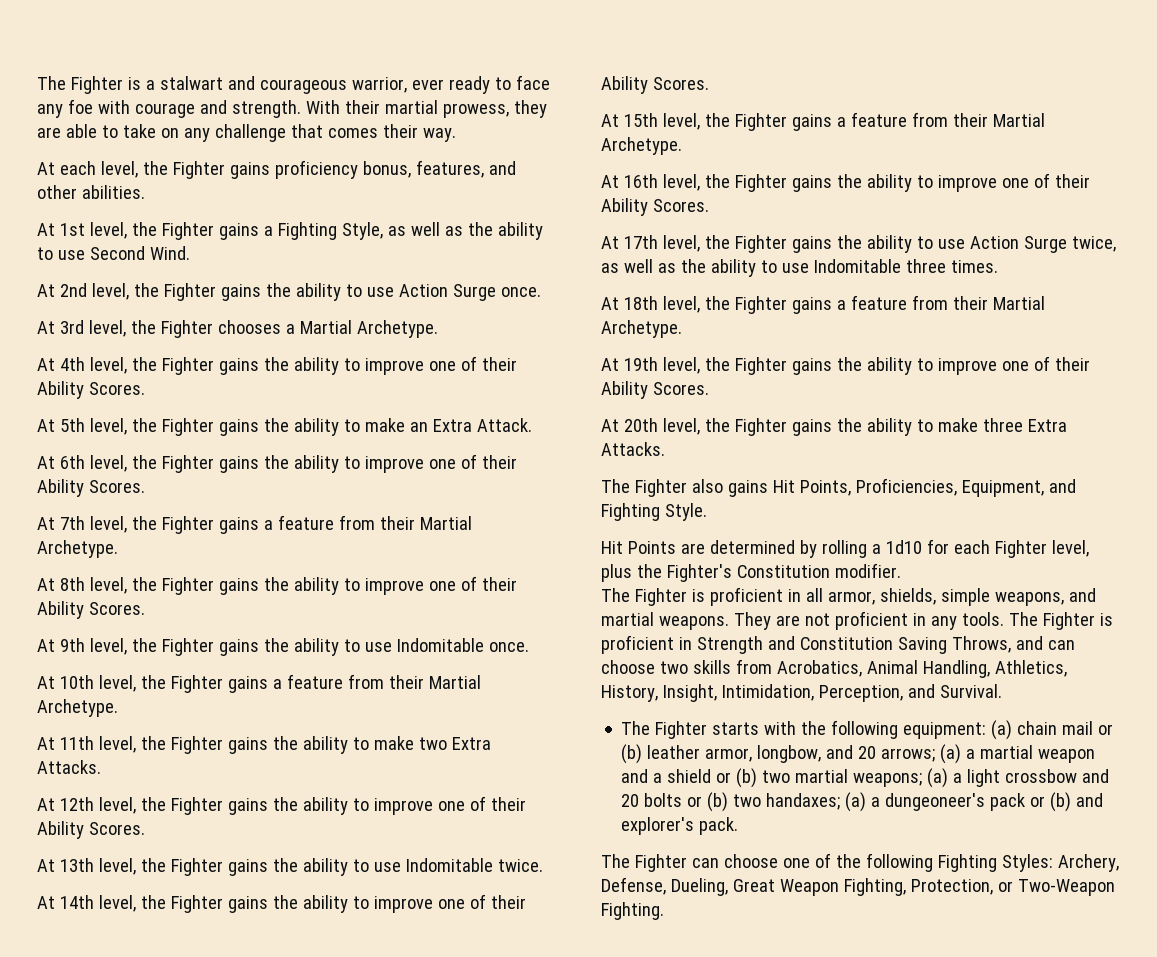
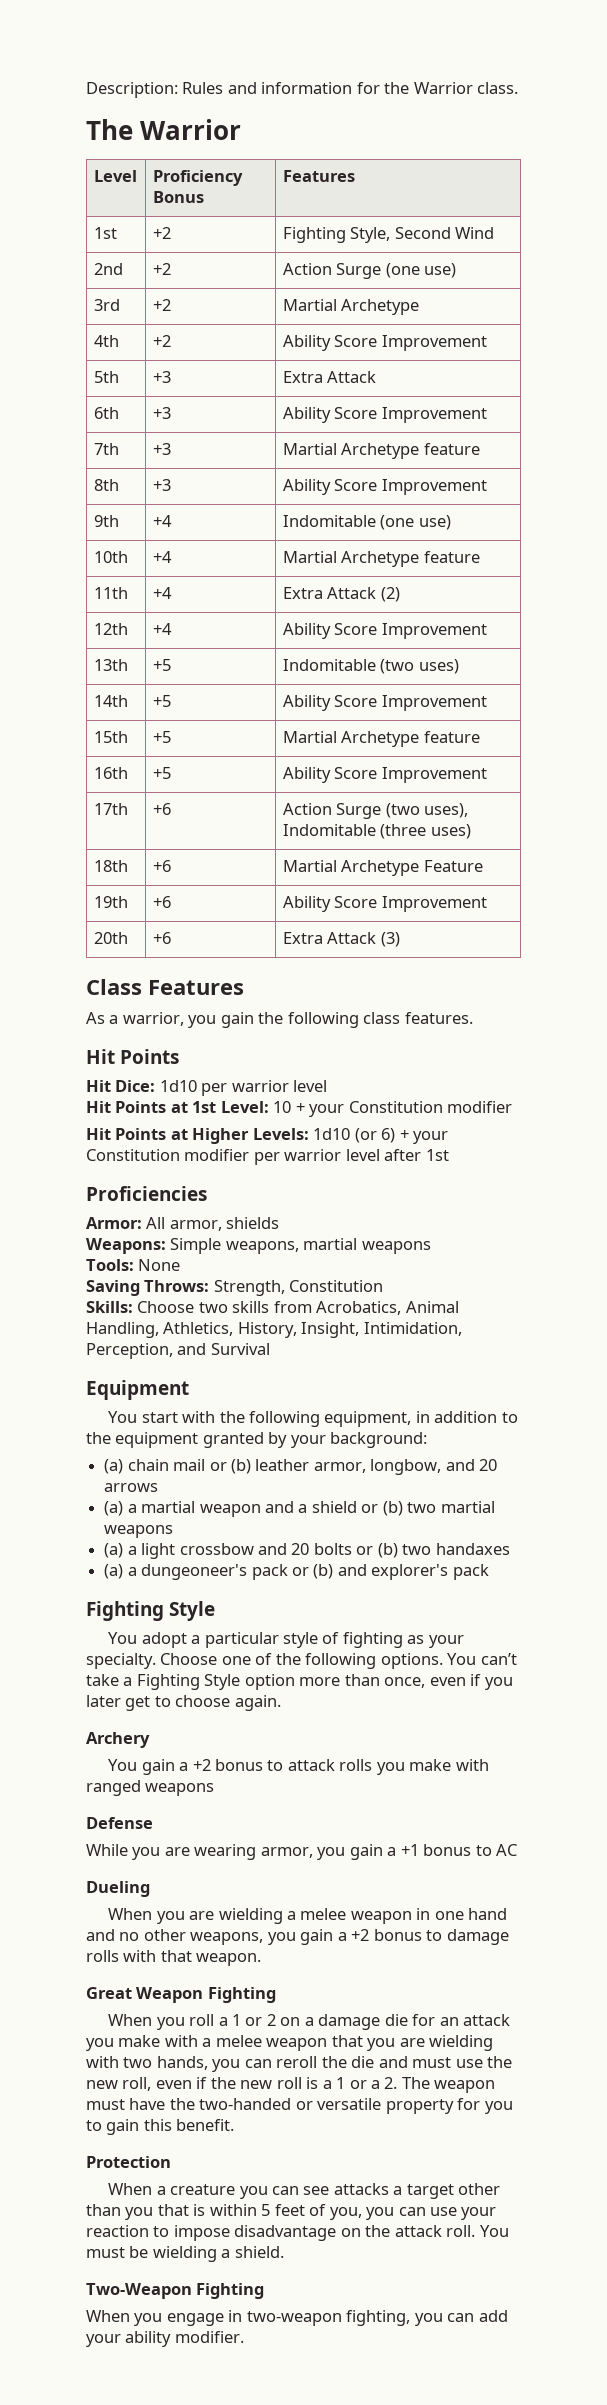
[37,75,550,94] [37,99,547,118] [37,124,456,142] [37,160,516,179] [37,185,145,199] [37,222,543,240] [37,246,190,260] [37,283,541,301] [37,320,438,338] [37,356,517,375] [37,381,145,399] [37,418,532,436] [37,454,517,473] [37,479,145,497] [37,515,472,534] [37,540,118,558] [37,576,517,595] [37,601,145,619] [37,638,529,656] [37,674,481,693] [37,699,118,717] [37,736,491,754] [37,760,101,774] [37,796,526,815] [37,821,145,839] [37,858,543,876] [37,894,526,913] [601,76,709,94] [601,112,1045,131] [601,137,682,155] [601,173,1090,192] [601,198,709,216] [601,235,1116,253] [601,259,998,277] [601,295,1045,314] [601,320,682,338] [601,356,1090,375] [601,381,709,399] [601,418,1067,436] [601,442,665,456] [601,478,1076,497] [601,503,707,521] [601,539,1089,558] [601,563,901,582] [601,587,1096,606] [601,611,1113,630] [601,635,1075,654] [601,660,655,674] The Fighter is a stalwart and courageous warrior, ever ready to face any foe with courage and strength. With their martial prowess, they are able to take on any challenge that comes their way. // At each level, the Fighter gains proficiency bonus, features, and other abilities. // At 1st level, the Fighter gains a Fighting Style, as well as the ability to use Second Wind. // At 2nd level, the Fighter gains the ability to use Action Surge once. // At 3rd level, the Fighter chooses a Martial Archetype. // At 4th level, the Fighter gains the ability to improve one of their Ability Scores. // At 5th level, the Fighter gains the ability to make an Extra Attack. // At 6th level, the Fighter gains the ability to improve one of their Ability Scores. // At 7th level, the Fighter gains a feature from their Martial Archetype. // At 8th level, the Fighter gains the ability to improve one of their Ability Scores. // At 9th level, the Fighter gains the ability to use Indomitable once. // At 10th level, the Fighter gains a feature from their Martial Archetype. // At 11th level, the Fighter gains the ability to make two Extra Attacks. // At 12th level, the Fighter gains the ability to improve one of their Ability Scores. // At 13th level, the Fighter gains the ability to use Indomitable twice. // At 14th level, the Fighter gains the ability to improve one of their Ability Scores. // At 15th level, the Fighter gains a feature from their Martial Archetype. // At 16th level, the Fighter gains the ability to improve one of their Ability Scores. // At 17th level, the Fighter gains the ability to use Action Surge twice, as well as the ability to use Indomitable three times. // At 18th level, the Fighter gains a feature from their Martial Archetype. // At 19th level, the Fighter gains the ability to improve one of their Ability Scores. // At 20th level, the Fighter gains the ability to make three Extra Attacks. // The Fighter also gains Hit Points, Proficiencies, Equipment, and Fighting Style. // Hit Points are determined by rolling a 1d10 for each Fighter level, plus the Fighter's Constitution modifier. // The Fighter is proficient in all armor, shields, simple weapons, and martial weapons. They are not proficient in any tools. The Fighter is proficient in Strength and Constitution Saving Throws, and can choose -> [86,82,519,98] [86,119,242,140] [93,170,137,182] [152,170,243,186] [152,191,204,203] [282,170,355,182] [93,227,117,239] [152,227,171,239] [282,227,495,243] [93,263,123,275] [152,263,171,275] [282,263,457,279] [93,299,120,311] [152,299,171,311] [282,299,420,315] [93,335,119,347] [152,335,171,347] [282,335,487,351] [93,371,119,383] [152,371,171,383] [282,371,377,383] [93,407,119,419] [152,407,171,419] [282,407,487,423] [93,443,119,455] [152,443,171,455] [282,443,480,459] [93,479,119,491] [152,479,171,491] [282,479,487,495] [93,515,119,527] [152,515,172,527] [282,515,451,530] [93,551,128,563] [152,551,172,563] [282,551,480,567] [93,587,128,599] [152,587,172,599] [282,587,400,602] [93,623,128,635] [152,623,172,635] [282,623,487,639] [93,659,128,671] [152,659,171,671] [282,659,459,674] [93,695,128,707] [152,695,171,707] [282,695,487,711] [93,731,128,743] [152,731,171,743] [282,731,480,747] [93,767,128,779] [152,767,171,779] [282,767,487,783] [93,803,128,815] [152,803,171,815] [282,803,469,819] [282,824,471,839] [93,860,128,872] [152,860,171,872] [282,860,483,876] [93,896,128,908] [152,896,171,908] [282,896,487,912] [93,932,128,944] [152,932,171,944] [282,932,400,947] [86,979,244,995] [86,1012,473,1028] [86,1049,180,1064] [86,1080,328,1096] [86,1101,513,1117] [86,1128,449,1144] [86,1149,449,1165] [86,1186,207,1201] [86,1217,280,1231] [86,1238,431,1254] [86,1259,181,1271] [86,1280,384,1296] [86,1301,195,1313] Description: Rules and information for the Warrior class. // The Warrior // Level | Proficiency Bonus | Features // 1st | +2 | Fighting Style, Second Wind // 2nd | +2 | Action Surge (one use) // 3rd | +2 | Martial Archetype // 4th | +2 | Ability Score Improvement // 5th | +3 | Extra Attack // 6th | +3 | Ability Score Improvement // 7th | +3 | Martial Archetype feature // 8th | +3 | Ability Score Improvement // 9th | +4 | Indomitable (one use) // 10th | +4 | Martial Archetype feature // 11th | +4 | Extra Attack (2) // 12th | +4 | Ability Score Improvement // 13th | +5 | Indomitable (two uses) // 14th | +5 | Ability Score Improvement // 15th | +5 | Martial Archetype feature // 16th | +5 | Ability Score Improvement // 17th | +6 | Action Surge (two uses), Indomitable (three uses) // 18th | +6 | Martial Archetype Feature // 19th | +6 | Ability Score Improvement // 20th | +6 | Extra Attack (3) // Class Features // As a warrior, you gain the following class features. // Hit Points // Hit Dice: 1d10 per warrior level // Hit Points at 1st Level: 10 + your Constitution modifier // Hit Points at Higher Levels: 1d10 (or 6) + your Constitution modifier per warrior level after 1st // Proficiencies // Armor: All armor, shields // Weapons: Simple weapons, martial weapons // Tools: None // Saving Throws: Strength, Constitution // Skills: Choose
[939,684,1002,698] [621,720,987,739] Survival. // The Fighter starts with the following equipment: -> [210,1343,270,1355] [86,1380,189,1400] [108,1411,518,1427] [86,1432,428,1448] Survival // Equipment // You start with the following equipment, in addition to the equipment granted by your background: //
[881,748,936,762] arrows; -> [104,1483,159,1492] arrows //
[853,773,923,787] weapons; -> [104,1525,174,1538] weapons //
[766,793,841,810] handaxes; -> [435,1543,510,1555] handaxes //
[699,817,739,835] [601,853,1119,872] [601,877,1115,896] [601,902,664,920] pack. // The Fighter can choose one of the following Fighting Styles: Archery, Defense, Dueling, Great Weapon Fighting, Protection, or Two-Weapon Fighting. -> [452,1564,489,1580] [86,1601,216,1621] [108,1632,464,1648] [86,1653,517,1669] [86,1674,513,1690] [86,1695,281,1711] [86,1732,150,1748] [108,1759,489,1775] [86,1780,215,1796] [86,1817,153,1829] [86,1844,518,1860] [86,1881,150,1897] [108,1908,508,1924] [86,1929,509,1945] [86,1950,262,1966] [86,1987,276,2003] [108,2014,511,2030] [86,2035,494,2051] [86,2056,513,2072] [86,2077,496,2093] [86,2098,513,2114] [86,2119,235,2135] [86,2156,171,2168] [108,2183,501,2199] [86,2204,497,2220] [86,2225,509,2241] [86,2246,284,2262] [86,2283,265,2299] [86,2310,508,2326] [86,2331,244,2347] pack // Fighting Style // You adopt a particular style of fighting as your specialty. Choose one of the following options. You can’t take a Fighting Style option more than once, even if you later get to choose again. // Archery // You gain a +2 bonus to attack rolls you make with ranged weapons // Defense // While you are wearing armor, you gain a +1 bonus to AC // Dueling // When you are wielding a melee weapon in one hand and no other weapons, you gain a +2 bonus to damage rolls with that weapon. // Great Weapon Fighting // When you roll a 1 or 2 on a damage die for an attack you make with a melee weapon that you are wielding with two hands, you can reroll the die and must use the new roll, even if the new roll is a 1 or a 2. The weapon must have the two-handed or versatile property for you to gain this benefit. // Protection // When a creature you can see attacks a target other than you that is within 5 feet of you, you can use your reaction to impose disadvantage on the attack roll. You must be wielding a shield. // Two-Weapon Fighting // When you engage in two-weapon fighting, you can add your ability modifier.

